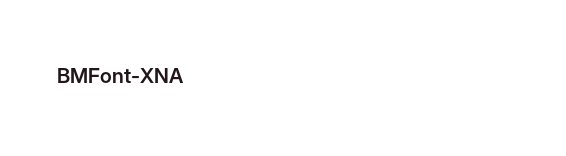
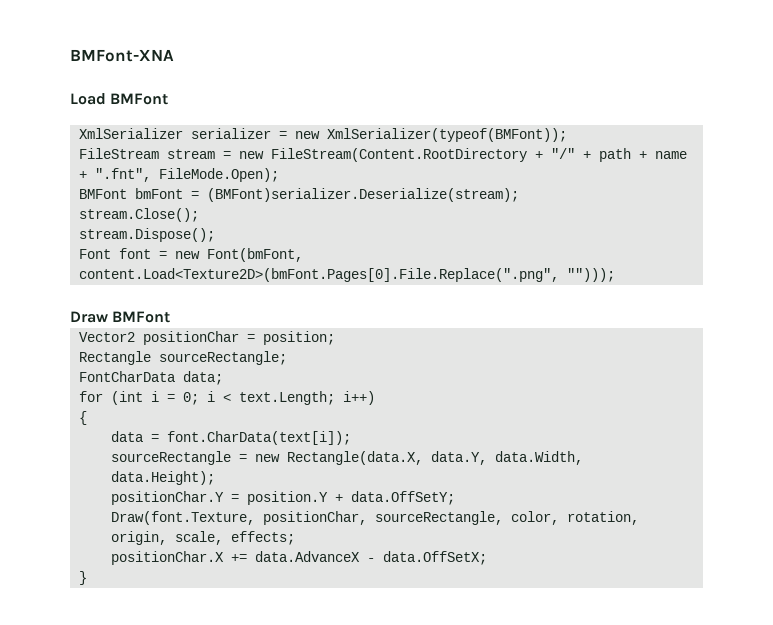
(184, 75) none -> [70,93,169,105] [78,128,567,142] [78,148,687,162] [78,168,279,182] [78,188,519,202] [78,208,199,222] [78,228,215,242] [78,248,303,262] [78,268,615,282] [70,311,171,323] [78,331,335,345] [78,351,287,365] [78,371,223,385] [78,391,375,405] [78,411,87,425] [110,431,351,445] [110,451,583,465] [110,471,215,485] [110,491,455,505] [110,511,639,525] [110,531,295,545] [110,551,487,565] [78,571,87,585] // Load BMFont // XmlSerializer serializer = new XmlSerializer(typeof(BMFont)); // FileStream stream = new FileStream(Content.RootDirectory + "/" + path + name + ".fnt", FileMode.Open); // BMFont bmFont = (BMFont)serializer.Deserialize(stream); // stream.Close(); // stream.Dispose(); // Font font = new Font(bmFont, content.Load<Texture2D>(bmFont.Pages[0].File.Replace(".png", ""))); // Draw BMFont // Vector2 positionChar = position; // Rectangle sourceRectangle; // FontCharData data; // for (int i = 0; i < text.Length; i++) // { // data = font.CharData(text[i]); // sourceRectangle = new Rectangle(data.X, data.Y, data.Width, data.Height); // positionChar.Y = position.Y + data.OffSetY; // Draw(font.Texture, positionChar, sourceRectangle, color, rotation, origin, scale, effects; // positionChar.X += data.AdvanceX - data.OffSetX; // }

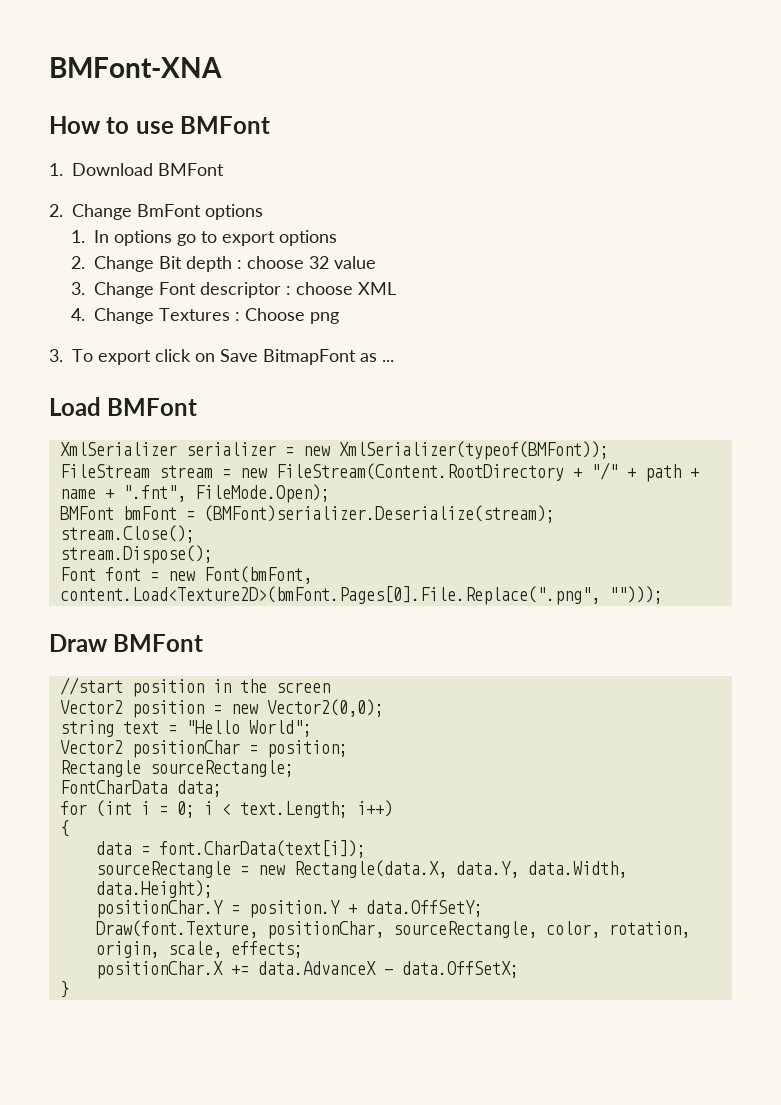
(174, 55) none -> [49,116,271,134] [49,163,224,176] [49,204,263,220] [71,230,338,246] [71,256,377,272] [71,282,397,298] [71,308,340,324] [49,349,394,365] // How to use BMFont // 1. Download BMFont // 2. Change BmFont options // 1. In options go to export options // 2. Change Bit depth : choose 32 value // 3. Change Font descriptor : choose XML // 4. Change Textures : Choose png // 3. To export click on Save BitmapFont as ...
(171, 317) none -> [59,677,330,697] [59,699,384,718] [59,720,312,737] // //start position in the screen // Vector2 position = new Vector2(0,0); // string text = "Hello World";

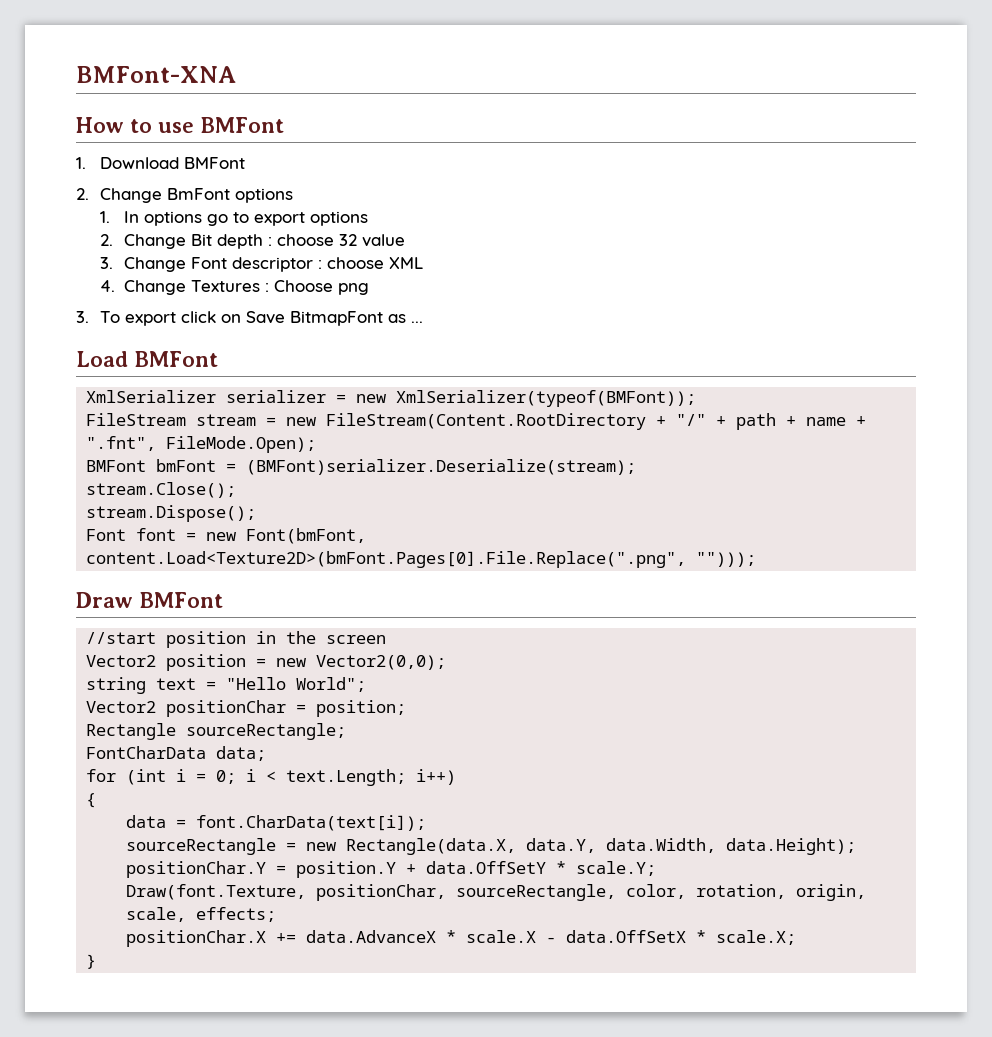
[365,900,483,917] data.OffSetY; -> [426,861,657,876] data.OffSetY * scale.Y;
[383,961,519,978] - data.OffSetX; -> [446,930,797,945] * scale.X - data.OffSetX * scale.X;

